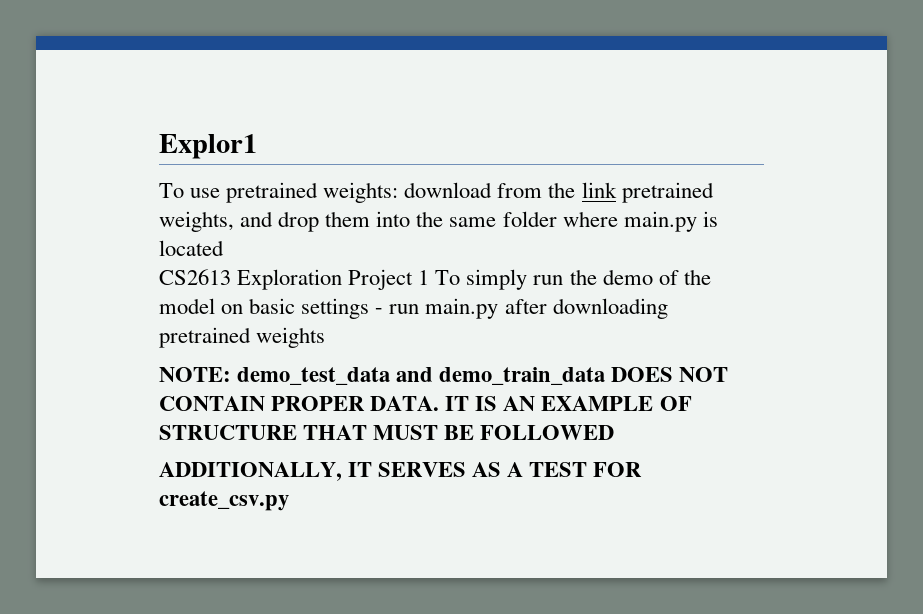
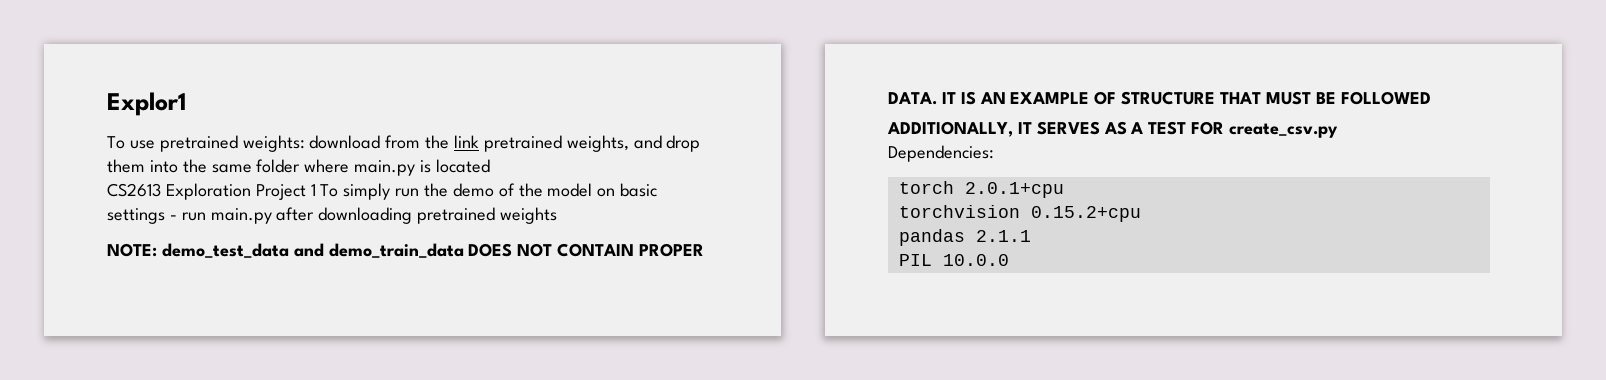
(289, 501) none -> [888,145,994,162] [898,181,1064,198] [898,205,1141,222] [898,229,1031,246] [898,254,1009,266] // Dependencies: // torch 2.0.1+cpu // torchvision 0.15.2+cpu // pandas 2.1.1 // PIL 10.0.0

